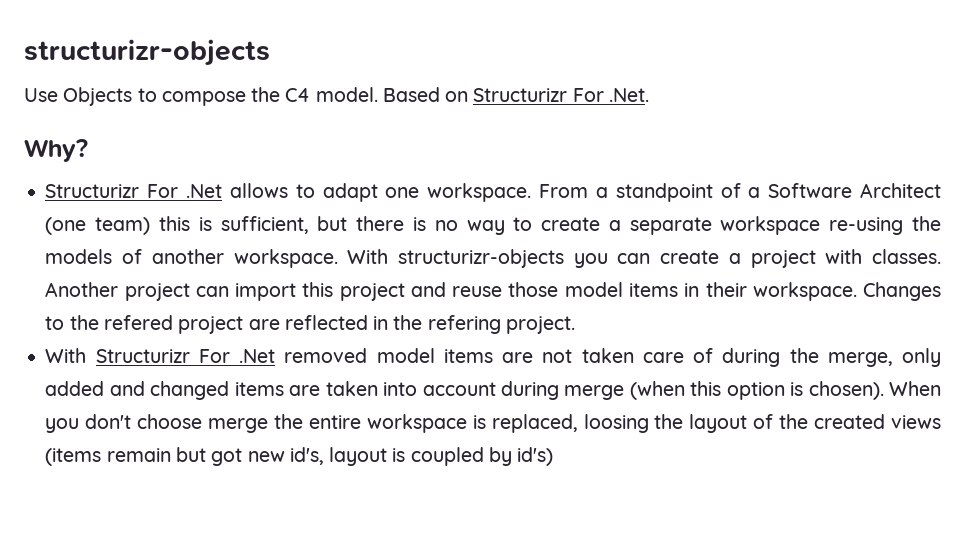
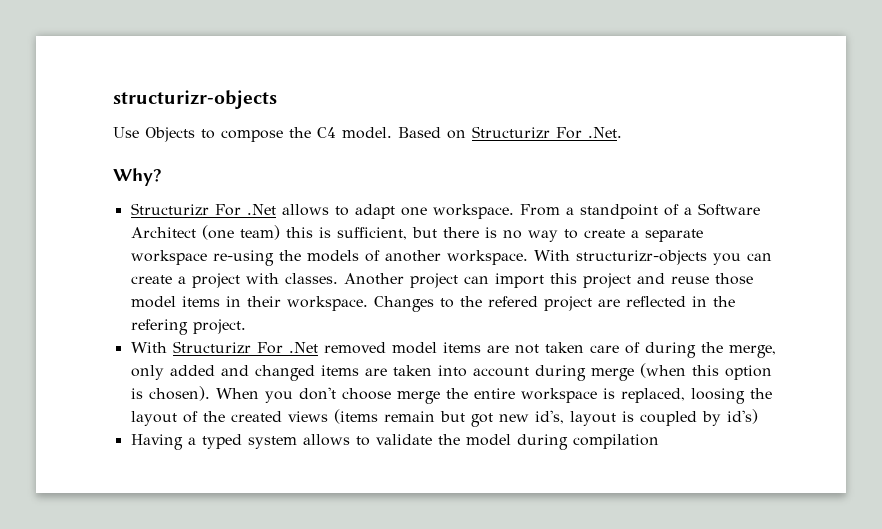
(554, 456) none -> [130,434,659,450] // Having a typed system allows to validate the model during compilation

